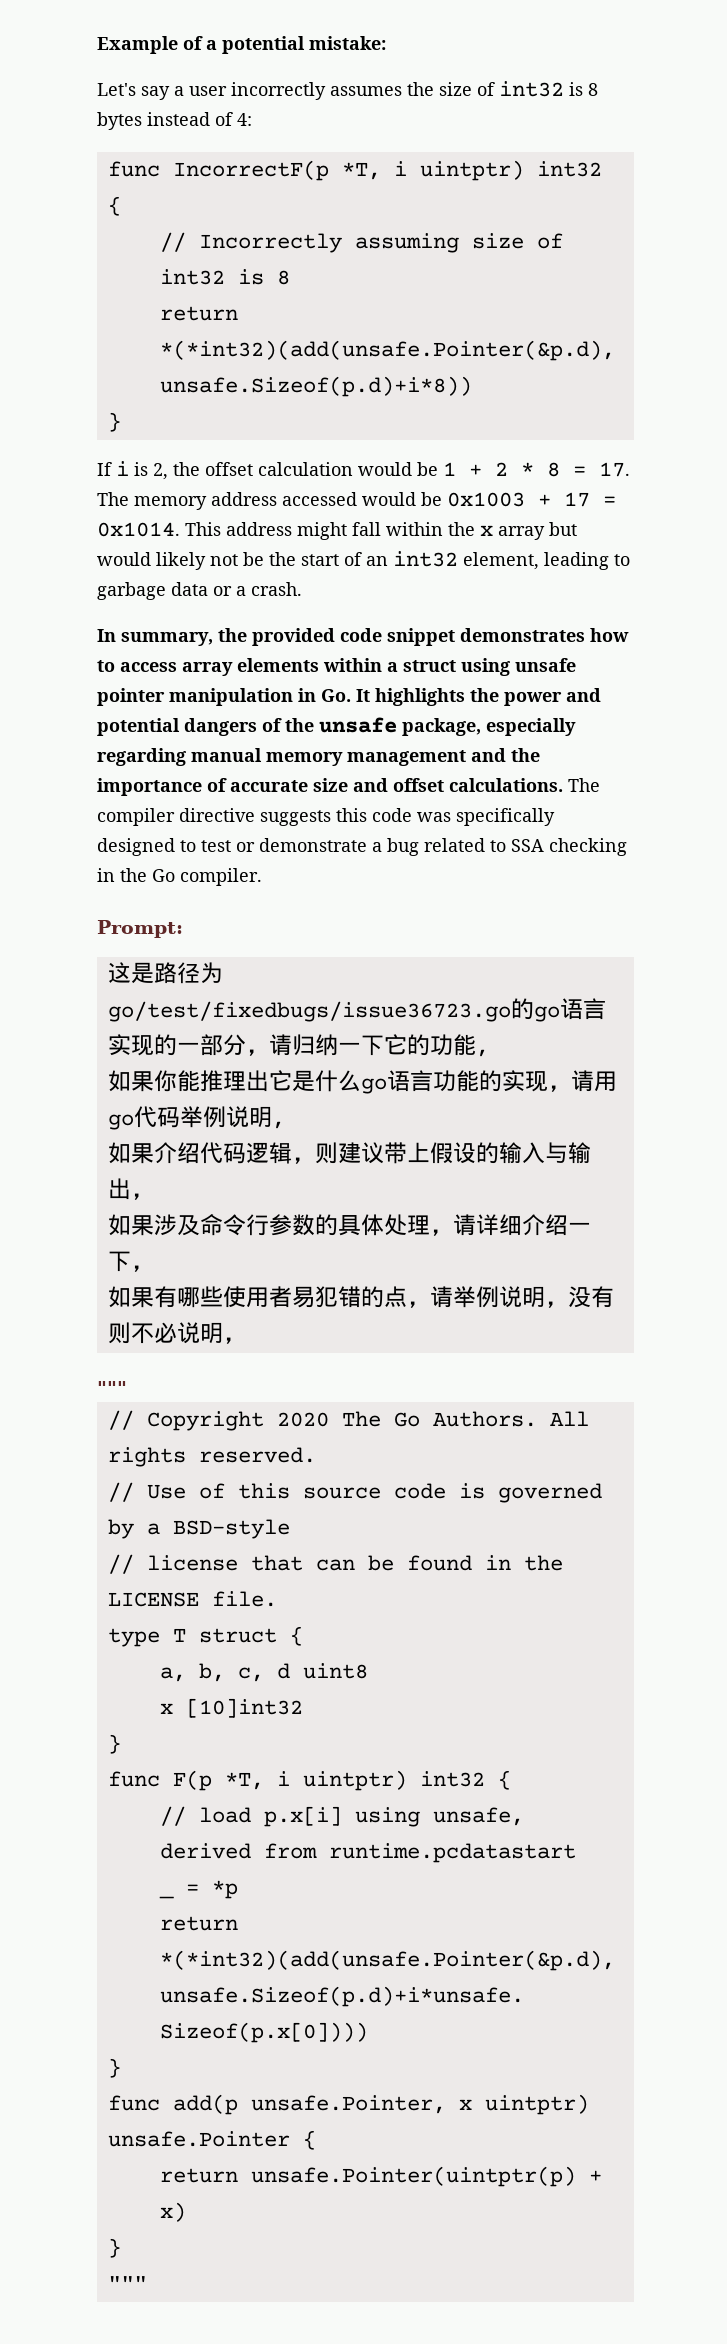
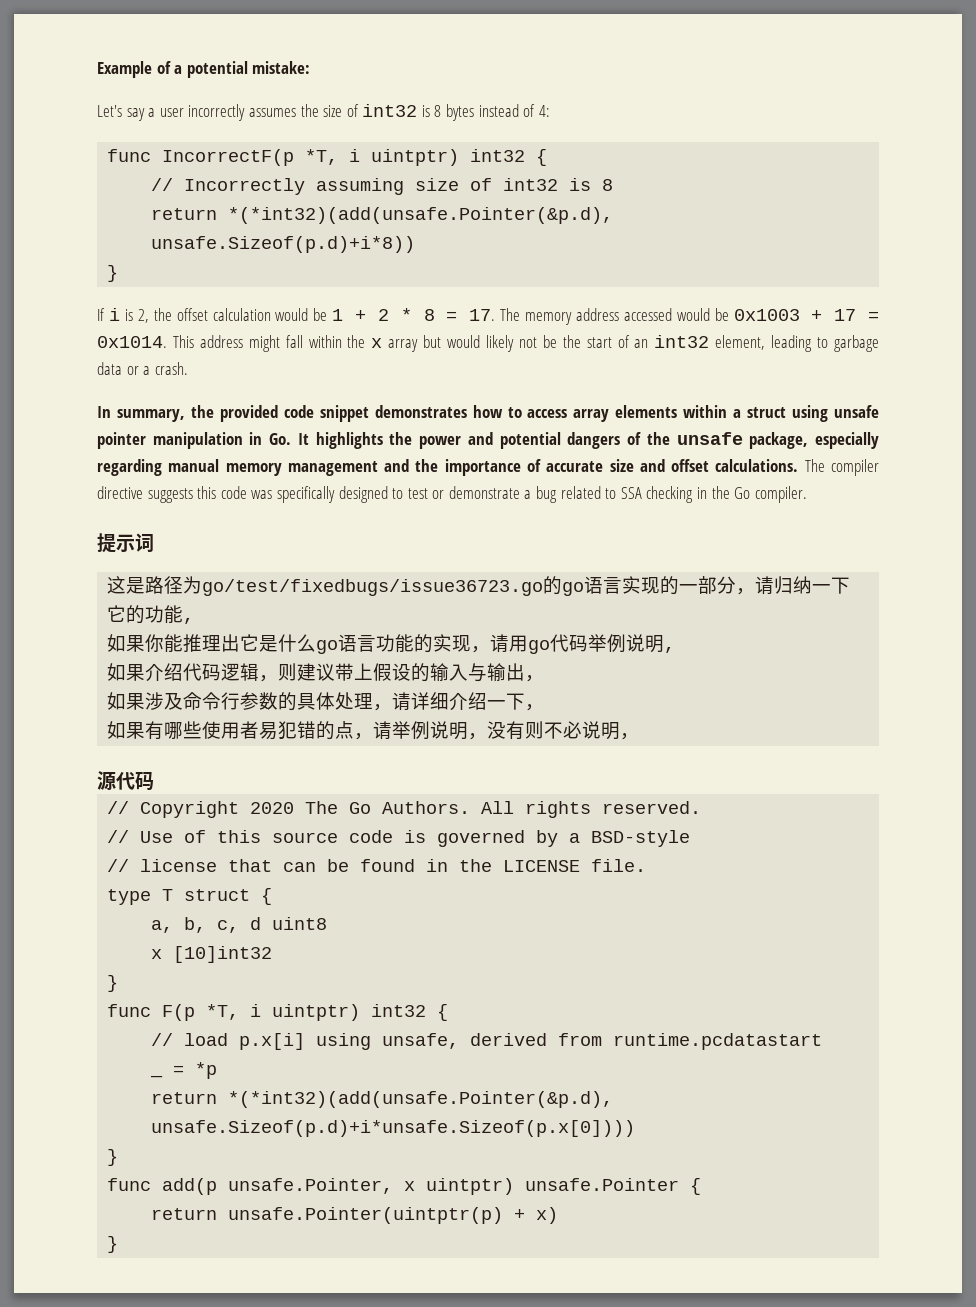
[97,920,183,938] Prompt: -> [97,533,154,553] 提示词
[97,1381,127,1395] """ -> [97,771,154,790] 源代码
[107,2276,147,2290] // """ -> (119, 1244) none

